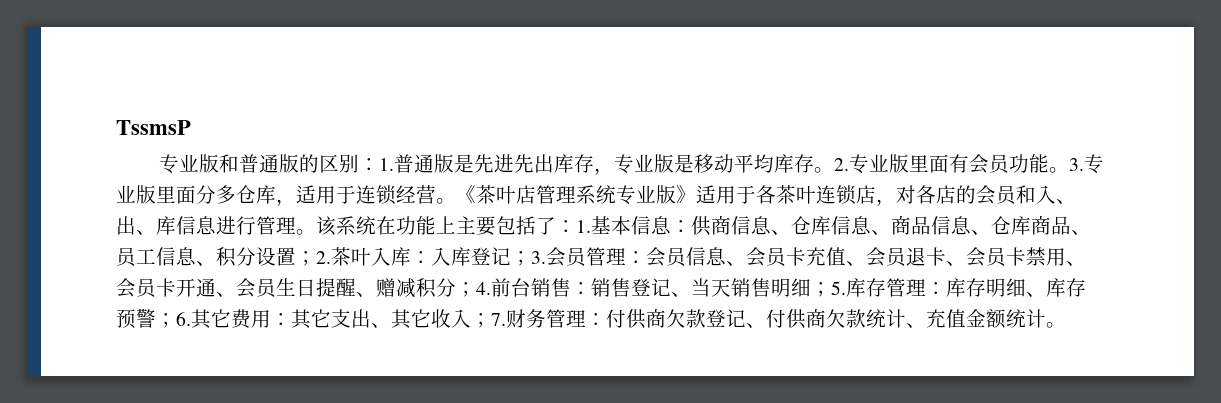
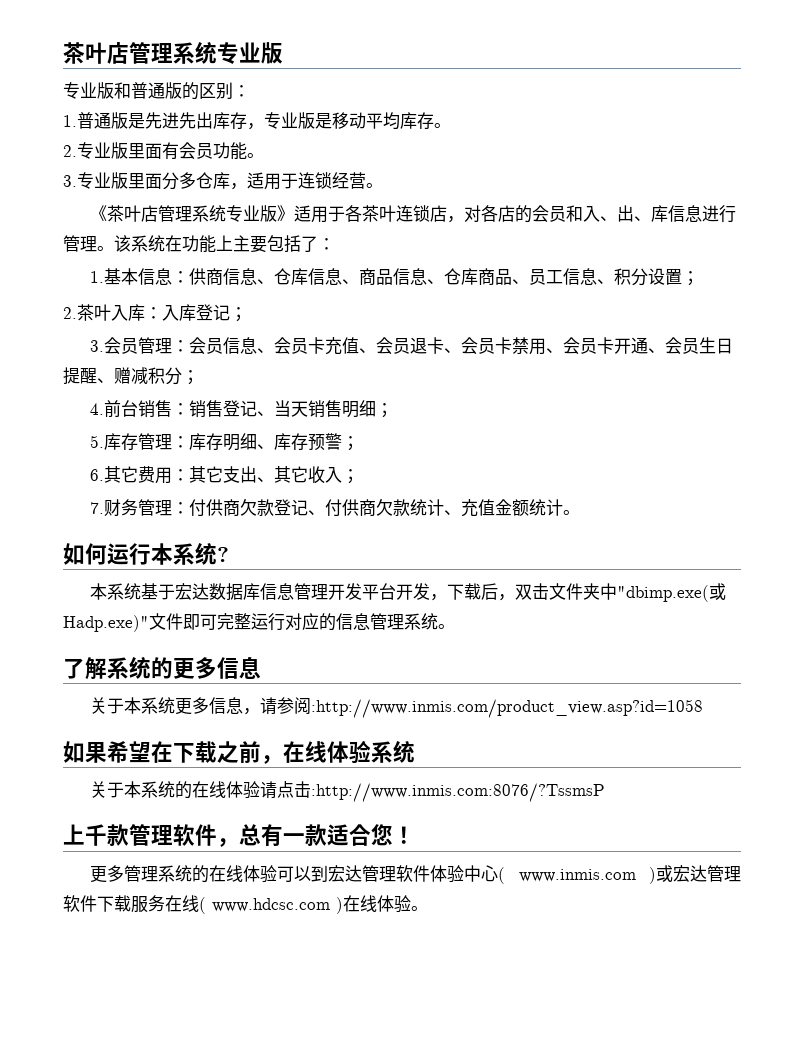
[116,120,191,135] TssmsP -> [63,41,283,64] 茶叶店管理系统专业版
(379, 164) none -> (250, 91) //
(834, 170) none -> (451, 125) //
(1069, 170) none -> (264, 155) //
(456, 201) none -> (383, 185) //
(576, 226) none -> (335, 244) //
(316, 258) none -> (700, 278) //
(531, 258) none -> (247, 314) //
(476, 289) none -> (199, 377) //
(831, 289) none -> (394, 410) //
(176, 320) none -> (360, 443) //
(491, 320) none -> (360, 476) //
(1066, 325) none -> [63,542,229,565] [90,583,727,602] [63,613,455,632] [63,656,261,680] [90,697,704,718] [63,740,415,764] [90,781,606,802] [63,824,415,847] [90,865,741,884] [63,895,428,914] // 如何运行本系统? // 本系统基于宏达数据库信息管理开发平台开发，下载后，双击文件夹中"dbimp.exe(或Hadp.exe)"文件即可完整运行对应的信息管理系统。 // 了解系统的更多信息 // 关于本系统更多信息，请参阅:http://www.inmis.com/product_view.asp?id=1058 // 如果希望在下载之前，在线体验系统 // 关于本系统的在线体验请点击:http://www.inmis.com:8076/?TssmsP // 上千款管理软件，总有一款适合您！ // 更多管理系统的在线体验可以到宏达管理软件体验中心( www.inmis.com )或宏达管理软件下载服务在线( www.hdcsc.com )在线体验。

